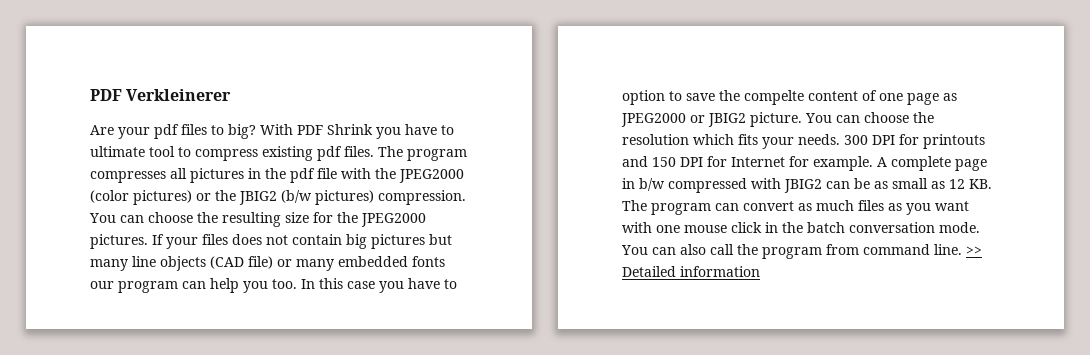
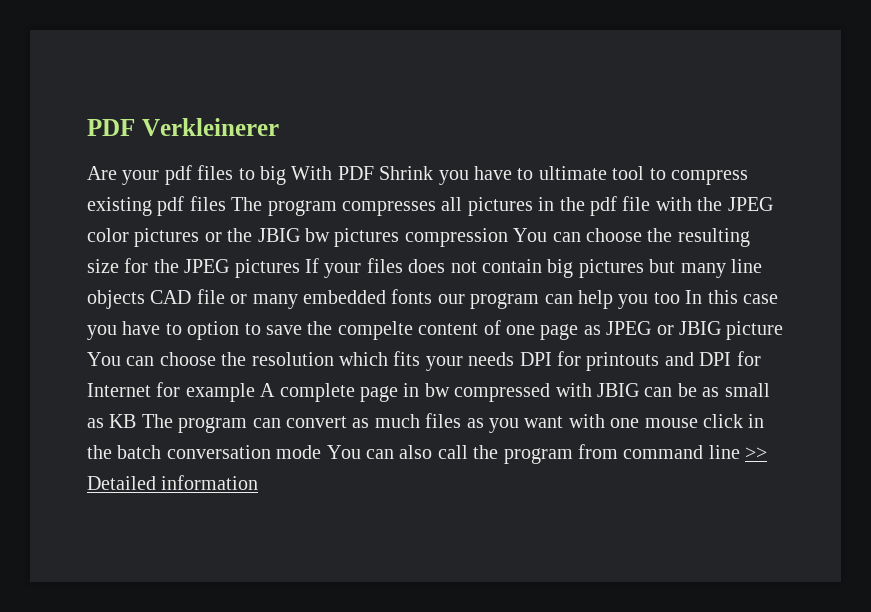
[228,124,256,139] big? -> [260,166,286,185] big
[344,146,374,157] files. -> [189,196,226,211] files
[399,169,464,183] [90,190,466,205] JPEG2000 (color pictures) or the JBIG2 (b/w pictures) compression. -> [727,197,773,211] [87,228,508,247] JPEG color pictures or the JBIG bw pictures compression
[361,213,426,227] [90,234,148,249] JPEG2000 pictures. -> [184,259,300,278] JPEG pictures
[210,256,273,269] (CAD file) -> [150,289,225,304] CAD file
[272,279,297,289] too. -> [653,292,680,304] too
[621,112,802,127] JPEG2000 or JBIG2 picture. -> [606,321,784,340] JPEG or JBIG picture
[798,134,868,145] needs. 300 -> [468,352,515,366] needs
[652,157,676,167] 150 -> (694, 359) none
[813,156,873,171] example. -> [185,383,255,402] example
[639,178,665,191] b/w -> [424,383,450,397] bw
[784,179,822,193] JBIG2 -> [596,383,639,397] JBIG
[949,179,992,189] 12 KB. -> [109,414,137,428] KB
[939,222,980,233] mode. -> [276,445,322,459] mode
[934,244,962,255] line. -> [708,445,740,459] line

